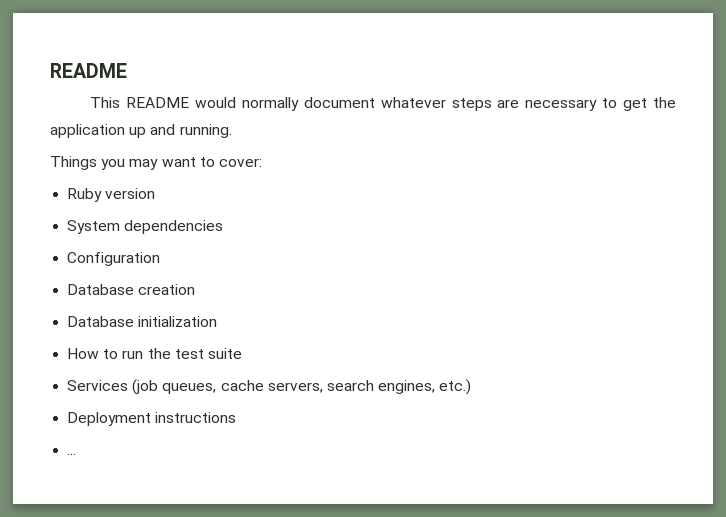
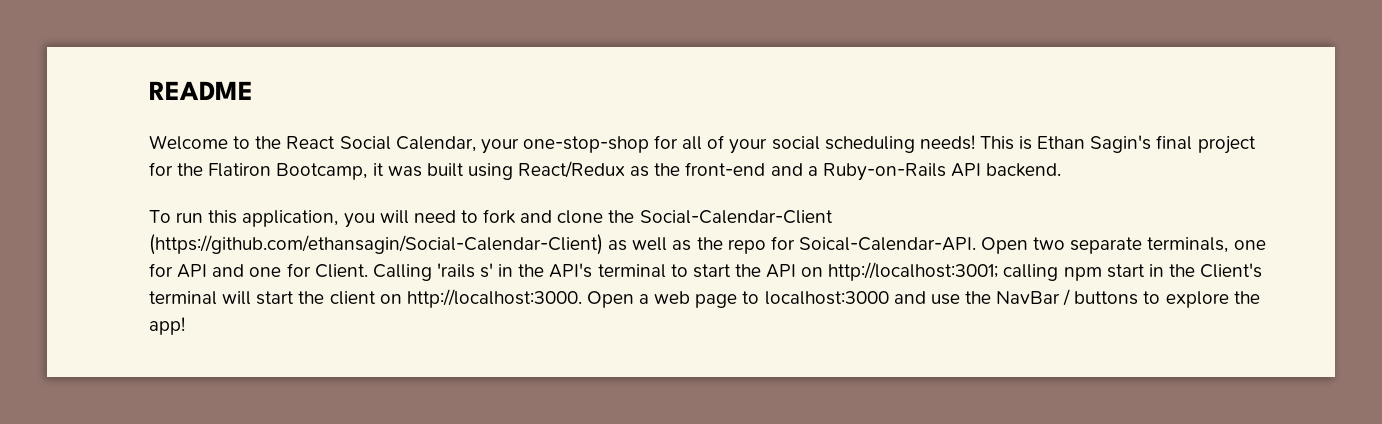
[90,97,677,111] [50,124,232,138] [50,156,262,170] [67,188,156,202] [67,220,224,234] [67,252,161,266] [67,284,196,295] [67,316,218,327] [67,348,242,359] [67,379,472,395] [67,412,237,426] [67,453,77,455] This README would normally document whatever steps are necessary to get the application up and running. // Things you may want to cover: // Ruby version // System dependencies // Configuration // Database creation // Database initialization // How to run the test suite // Services (job queues, cache servers, search engines, etc.) // Deployment instructions // ... -> [149,135,1256,154] [149,161,1062,181] [149,209,833,228] [149,234,1266,255] [149,262,1263,281] [149,289,1260,308] [149,317,185,335] Welcome to the React Social Calendar, your one-stop-shop for all of your social scheduling needs! This is Ethan Sagin's final project for the Flatiron Bootcamp, it was built using React/Redux as the front-end and a Ruby-on-Rails API backend. // To run this application, you will need to fork and clone the Social-Calendar-Client (https://github.com/ethansagin/Social-Calendar-Client) as well as the repo for Soical-Calendar-API. Open two separate terminals, one for API and one for Client. Calling 'rails s' in the API's terminal to start the API on http://localhost:3001; calling npm start in the Client's terminal will start the client on http://localhost:3000. Open a web page to localhost:3000 and use the NavBar / buttons to explore the app!

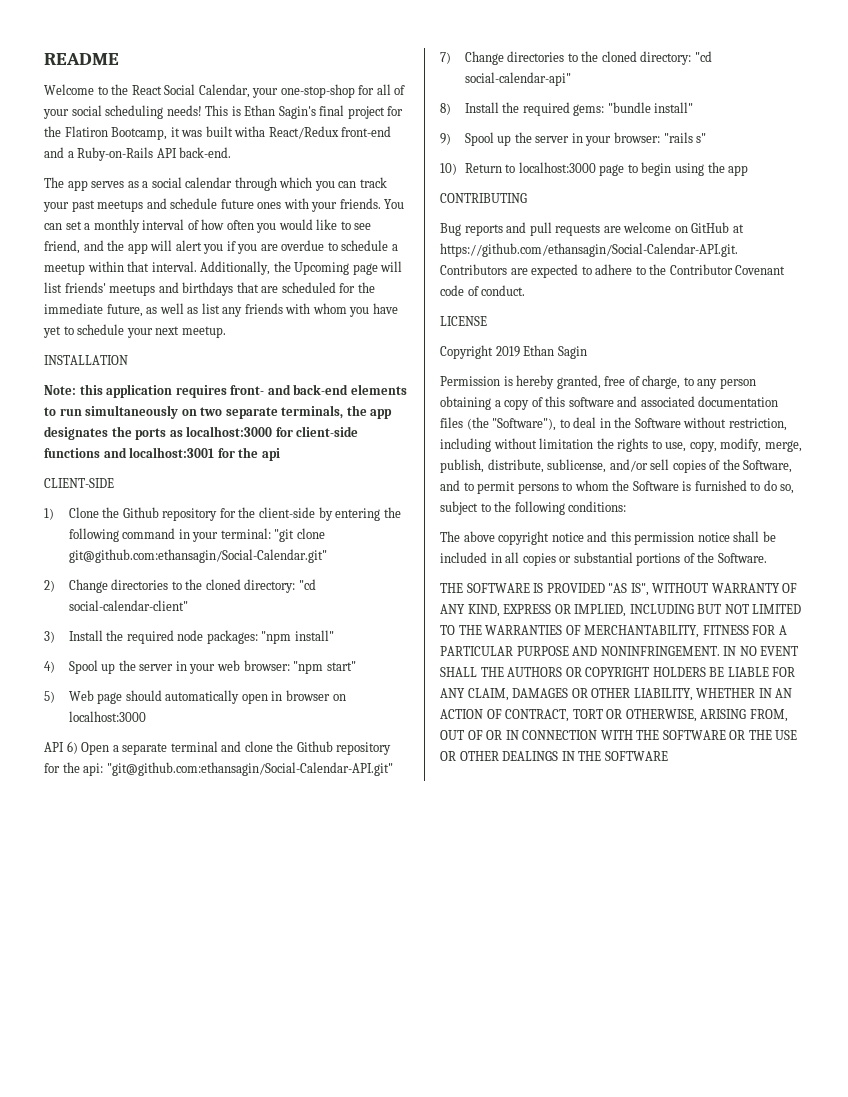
[467,161,681,180] using React/Redux as the -> [234,126,339,139] witha React/Redux
[986,163,1062,177] [149,209,833,228] [149,234,1266,255] [149,262,1263,281] [149,289,1260,308] [149,317,185,335] backend. // To run this application, you will need to fork and clone the Social-Calendar-Client (https://github.com/ethansagin/Social-Calendar-Client) as well as the repo for Soical-Calendar-API. Open two separate terminals, one for API and one for Client. Calling 'rails s' in the API's terminal to start the API on http://localhost:3001; calling npm start in the Client's terminal will start the client on http://localhost:3000. Open a web page to localhost:3000 and use the NavBar / buttons to explore the app! -> [179,147,232,158] [44,177,387,191] [43,198,405,212] [44,219,372,233] [44,240,398,254] [44,261,403,275] [44,282,375,296] [44,303,398,317] [43,324,226,338] [44,355,128,365] [44,384,407,398] [44,405,393,419] [44,426,359,440] [44,447,280,461] [44,478,114,488] [44,507,401,521] [68,528,325,542] [68,549,327,563] [44,579,316,593] [68,600,188,611] [44,630,334,644] [44,660,356,674] [44,690,346,704] [68,711,146,722] [44,741,392,755] [44,762,393,776] [440,51,712,65] [464,72,571,86] [440,102,694,116] [440,132,707,146] [440,162,749,176] [440,193,527,203] [440,222,744,236] [440,243,738,257] [440,264,786,278] [440,285,526,296] [440,316,487,326] [440,345,587,359] [440,375,756,389] [440,396,779,410] [440,417,787,431] [440,438,802,452] [440,459,793,473] [440,480,795,494] [440,501,627,515] [440,531,776,545] [440,552,767,566] [440,583,798,596] [440,604,802,617] [440,625,787,638] [440,646,799,656] [440,667,796,677] [440,688,793,701] [440,709,788,722] [440,730,798,740] [440,751,668,761] back-end. // The app serves as a social calendar through which you can track your past meetups and schedule future ones with your friends. You can set a monthly interval of how often you would like to see friend, and the app will alert you if you are overdue to schedule a meetup within that interval. Additionally, the Upcoming page will list friends' meetups and birthdays that are scheduled for the immediate future, as well as list any friends with whom you have yet to schedule your next meetup. // INSTALLATION // Note: this application requires front- and back-end elements to run simultaneously on two separate terminals, the app designates the ports as localhost:3000 for client-side functions and localhost:3001 for the api // CLIENT-SIDE // 1) Clone the Github repository for the client-side by entering the following command in your terminal: "git clone git@github.com:ethansagin/Social-Calendar.git" // 2) Change directories to the cloned directory: "cd social-calendar-client" // 3) Install the required node packages: "npm install" // 4) Spool up the server in your web browser: "npm start" // 5) Web page should automatically open in browser on localhost:3000 // API 6) Open a separate terminal and clone the Github repository for the api: "git@github.com:ethansagin/Social-Calendar-API.git" // 7) Change directories to the cloned directory: "cd social-calendar-api" // 8) Install the required gems: "bundle install" // 9) Spool up the server in your browser: "rails s" // 10) Return to localhost:3000 page to begin using the app // CONTRIBUTING // Bug reports and pull requests are welcome on GitHub at https://github.com/ethansagin/Social-Calendar-API.git. Contributors are expected to adhere to the Contributor Covenant code of conduct. // LICENSE // Copyright 2019 Ethan Sagin // Permission is hereby granted, free of charge, to any person obtaining a copy of this software and associated documentation files (the "Software"), to deal in the Software without restriction, including without limitation the rights to use, copy, modify, merge, publish, distribute, sublicense, and/or sell copies of the Software, and to permit persons to whom the Software is furnished to do so, subject to the following conditions: // The above copyright notice and this permission notice shall be included in all copies or substantial portions of the Software. // THE SOFTWARE IS PROVIDED "AS IS", WITHOUT WARRANTY OF ANY KIND, EXPRESS OR IMPLIED, INCLUDING BUT NOT LIMITED TO THE WARRANTIES OF MERCHANTABILITY, FITNESS FOR A PARTICULAR PURPOSE AND NONINFRINGEMENT. IN NO EVENT SHALL THE AUTHORS OR COPYRIGHT HOLDERS BE LIABLE FOR ANY CLAIM, DAMAGES OR OTHER LIABILITY, WHETHER IN AN ACTION OF CONTRACT, TORT OR OTHERWISE, ARISING FROM, OUT OF OR IN CONNECTION WITH THE SOFTWARE OR THE USE OR OTHER DEALINGS IN THE SOFTWARE

